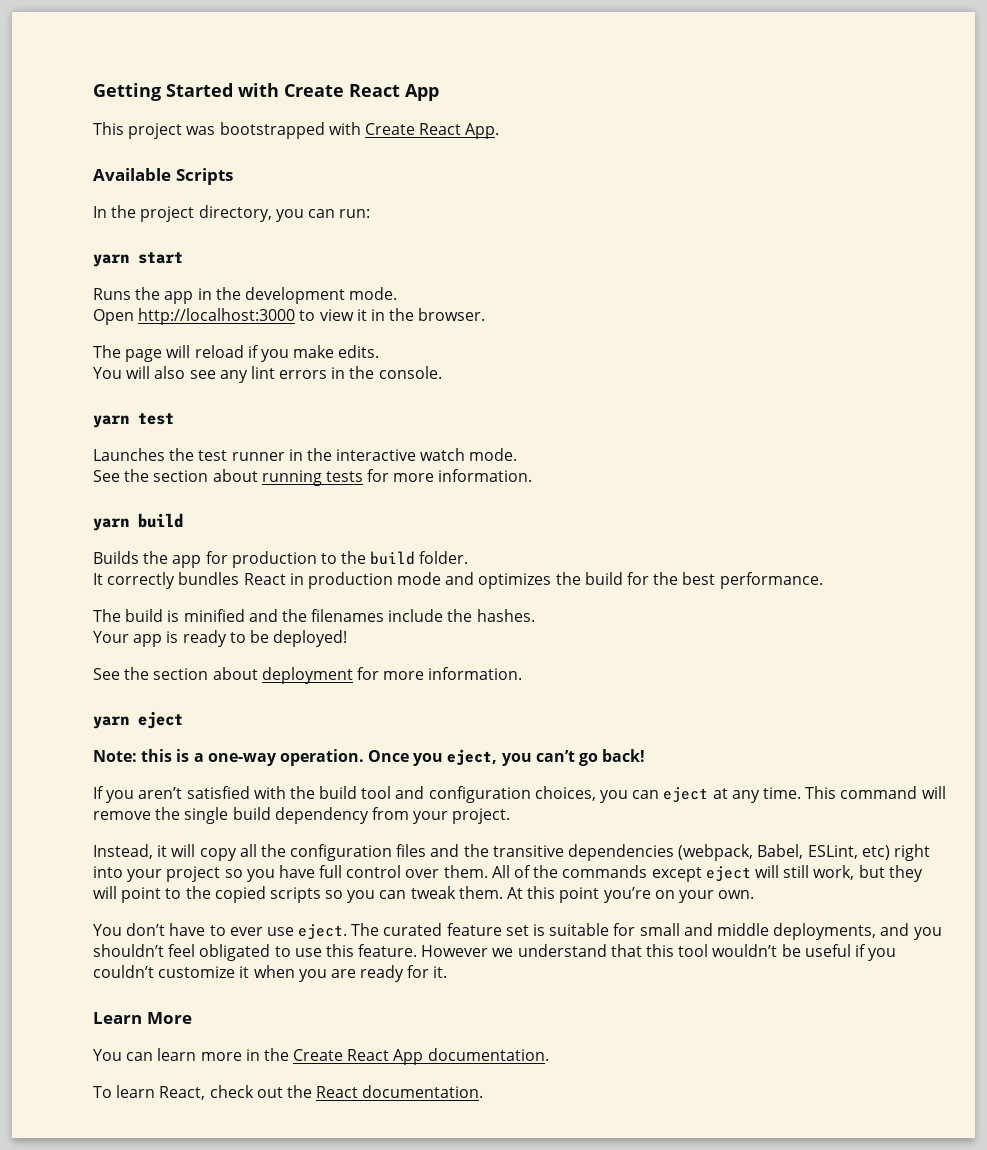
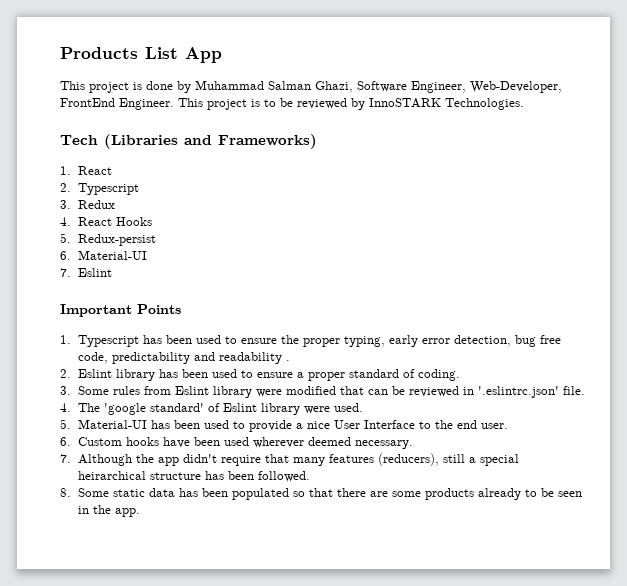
[93,83,439,101] [93,122,500,139] [93,168,233,185] [93,205,371,222] [93,252,183,267] [93,287,398,304] [93,308,486,325] [93,345,380,362] [93,366,442,383] [93,413,174,428] [93,448,518,461] [93,469,533,486] [93,513,183,531] [93,551,469,568] [93,572,823,589] [93,609,535,622] [93,630,348,647] [93,667,523,684] [93,711,183,729] [93,749,646,766] [93,786,946,803] [93,807,511,824] [93,844,930,861] [93,865,923,882] [93,886,755,903] [93,923,942,940] [93,944,897,961] [93,965,448,982] [93,1012,192,1024] [93,1048,549,1065] [93,1085,484,1100] Getting Started with Create React App // This project was bootstrapped with Create React App. // Available Scripts // In the project directory, you can run: // yarn start // Runs the app in the development mode. // Open http://localhost:3000 to view it in the browser. // The page will reload if you make edits. // You will also see any lint errors in the console. // yarn test // Launches the test runner in the interactive watch mode. // See the section about running tests for more information. // yarn build // Builds the app for production to the build folder. // It correctly bundles React in production mode and optimizes the build for the best performance. // The build is minified and the filenames include the hashes. // Your app is ready to be deployed! // See the section about deployment for more information. // yarn eject // Note: this is a one-way operation. Once you eject, you can’t go back! // If you aren’t satisfied with the build tool and configuration choices, you can eject at any time. This command will remove the single build dependency from your project. // Instead, it will copy all the configuration files and the transitive dependencies (webpack, Babel, ESLint, etc) right into your project so you have full control over them. All of the commands except eject will still work, but they will point to the copied scripts so you can tweak them. At this point you’re on your own. // You don’t have to ever use eject. The curated feature set is suitable for small and middle deployments, and you shouldn’t feel obligated to use this feature. However we understand that this tool wouldn’t be useful if you couldn’t customize it when you are ready for it. // Learn More // You can learn more in the Create React App documentation. // To learn React, check out the React documentation. -> [60,47,222,63] [60,80,562,93] [60,98,524,110] [60,134,317,149] [60,166,112,175] [60,183,139,195] [60,200,115,209] [60,217,152,226] [60,233,156,246] [60,250,147,260] [60,268,112,277] [60,304,181,317] [60,335,561,347] [77,352,290,364] [60,369,460,381] [60,386,585,398] [60,403,363,415] [60,419,508,432] [60,437,413,449] [60,453,519,466] [77,471,310,482] [60,488,582,500] [77,505,140,517] Products List App // This project is done by Muhammad Salman Ghazi, Software Engineer, Web-Developer, FrontEnd Engineer. This project is to be reviewed by InnoSTARK Technologies. // Tech (Libraries and Frameworks) // 1. React // 2. Typescript // 3. Redux // 4. React Hooks // 5. Redux-persist // 6. Material-UI // 7. Eslint // Important Points // 1. Typescript has been used to ensure the proper typing, early error detection, bug free code, predictability and readability . // 2. Eslint library has been used to ensure a proper standard of coding. // 3. Some rules from Eslint library were modified that can be reviewed in '.eslintrc.json' file. // 4. The 'google standard' of Eslint library were used. // 5. Material-UI has been used to provide a nice User Interface to the end user. // 6. Custom hooks have been used wherever deemed necessary. // 7. Although the app didn't require that many features (reducers), still a special heirarchical structure has been followed. // 8. Some static data has been populated so that there are some products already to be seen in the app.

